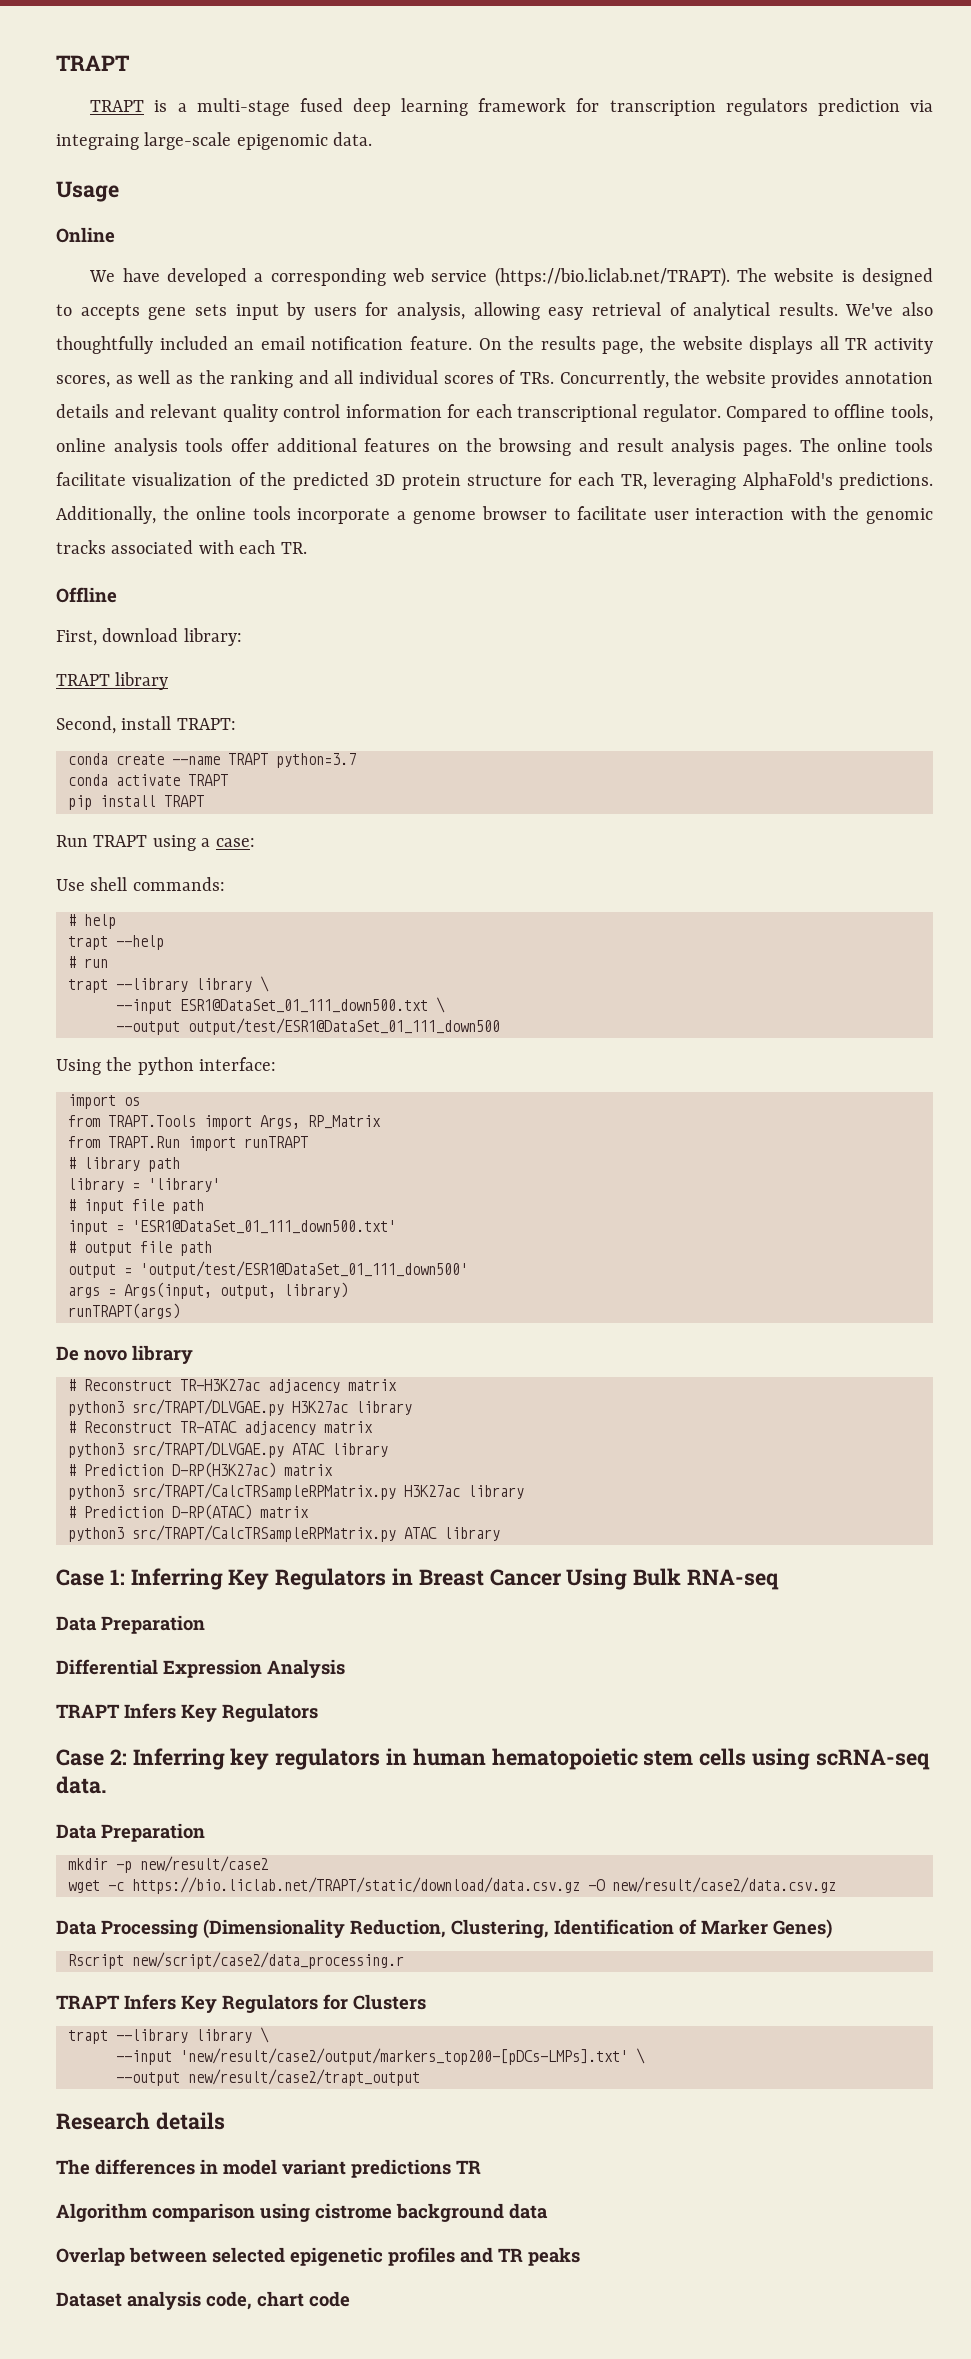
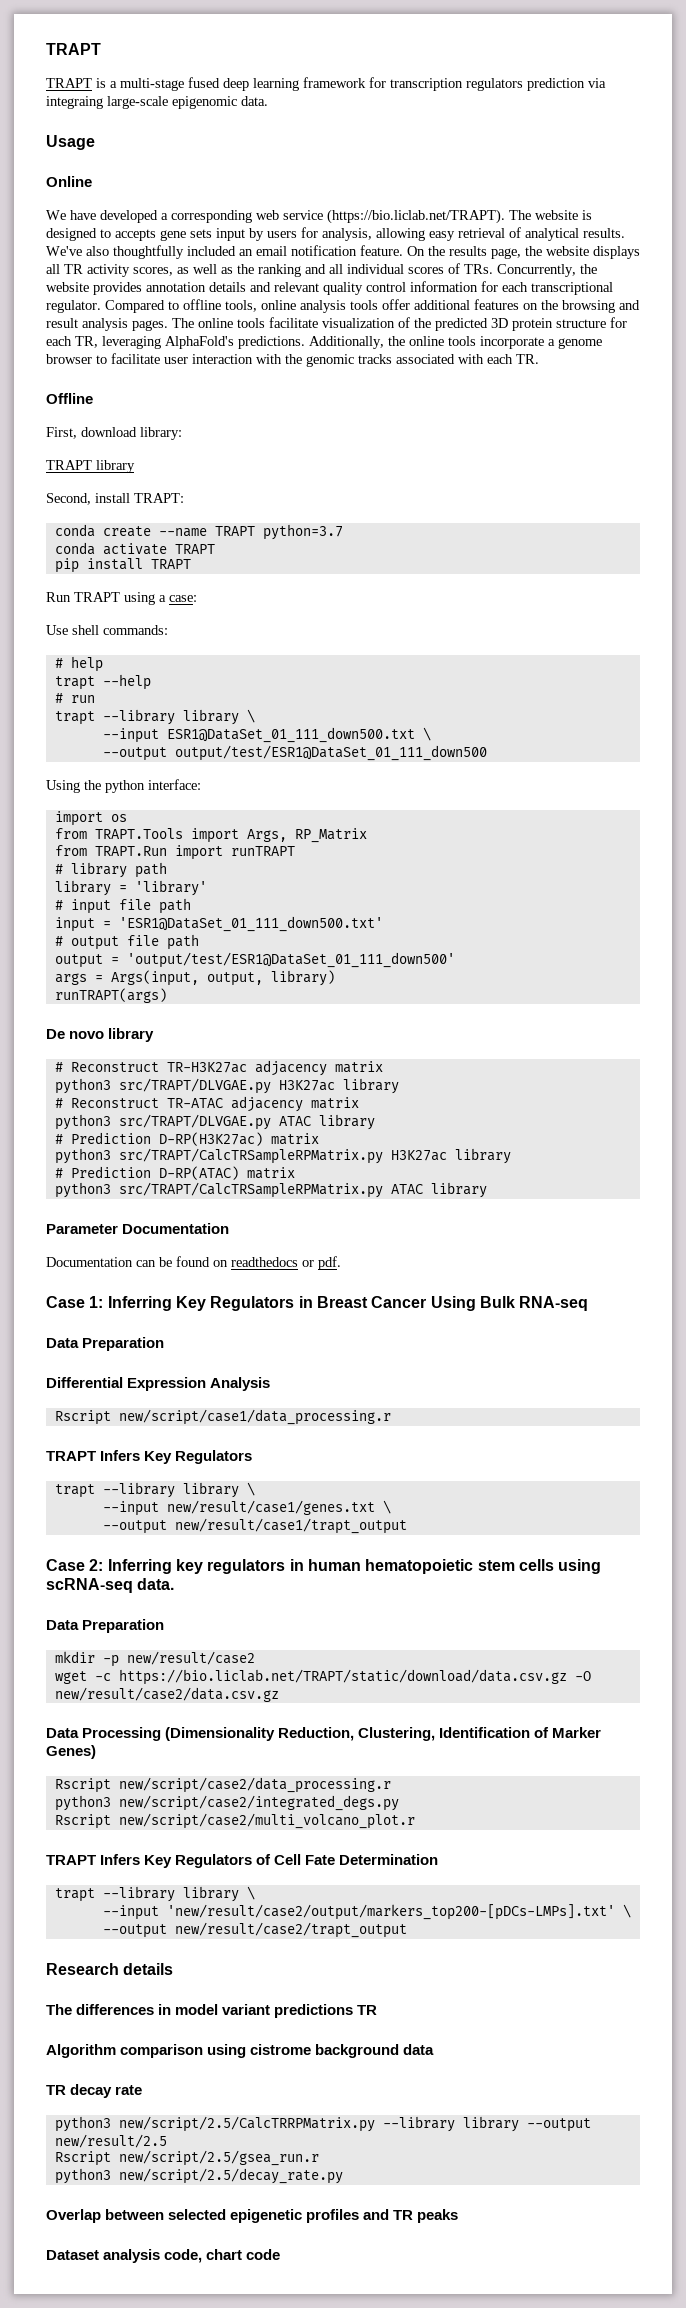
(500, 1534) none -> [46,1223,230,1234] [46,1256,341,1270] // Parameter Documentation // Documentation can be found on readthedocs or pdf.
[56,1703,318,1722] // TRAPT Infers Key Regulators -> [54,1409,391,1425] [46,1450,253,1464] [54,1482,255,1498] [102,1500,391,1516] [102,1518,407,1534] // Rscript new/script/case1/data_processing.r // TRAPT Infers Key Regulators // trapt --library library \ // --input new/result/case1/genes.txt \ // --output new/result/case1/trapt_output
[56,1994,426,2013] // TRAPT Infers Key Regulators for Clusters -> [54,1795,399,1811] [54,1813,415,1829] [46,1854,439,1868] // python3 new/script/case2/integrated_degs.py // Rscript new/script/case2/multi_volcano_plot.r // TRAPT Infers Key Regulators of Cell Fate Determination
(548, 2211) none -> [46,2084,143,2098] [54,2116,591,2132] [54,2134,167,2148] [54,2150,319,2166] [54,2168,343,2184] // TR decay rate // python3 new/script/2.5/CalcTRRPMatrix.py --library library --output new/result/2.5 // Rscript new/script/2.5/gsea_run.r // python3 new/script/2.5/decay_rate.py

